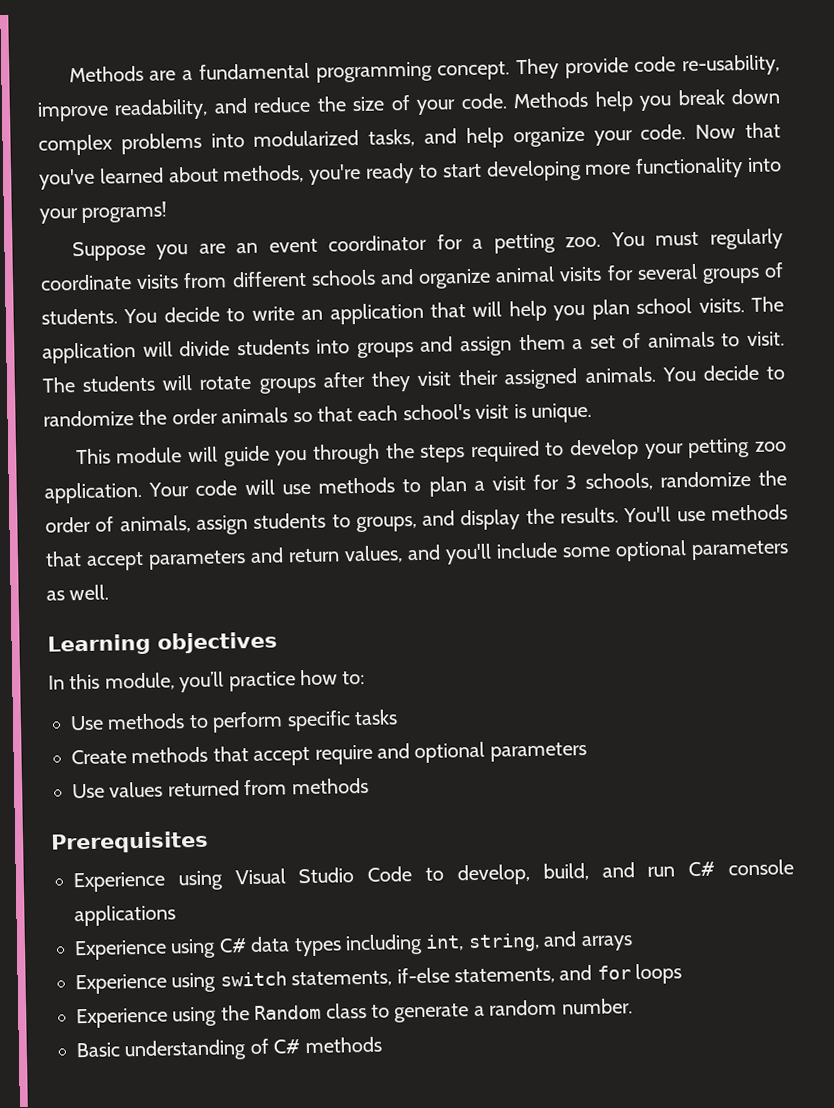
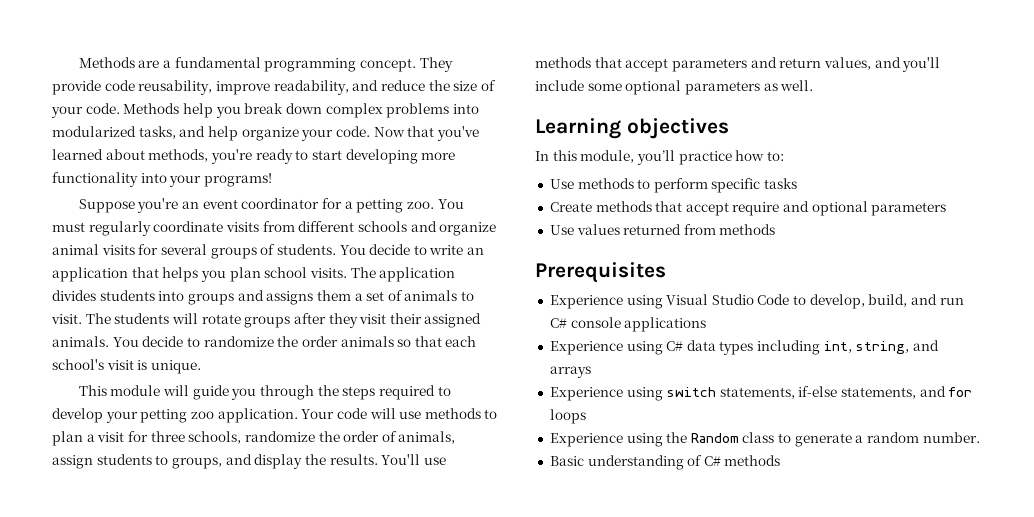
[682,54,780,77] re-usability, -> [138,80,213,95] reusability,
[156,243,226,260] you are -> [137,198,179,213] you're
[472,300,547,322] will help -> [162,267,199,282] helps
[142,340,231,357] will divide -> [52,290,96,301] divides
[459,336,512,357] assign -> [266,291,314,305] assigns
[565,475,578,490] 3 -> [150,431,185,442] three

